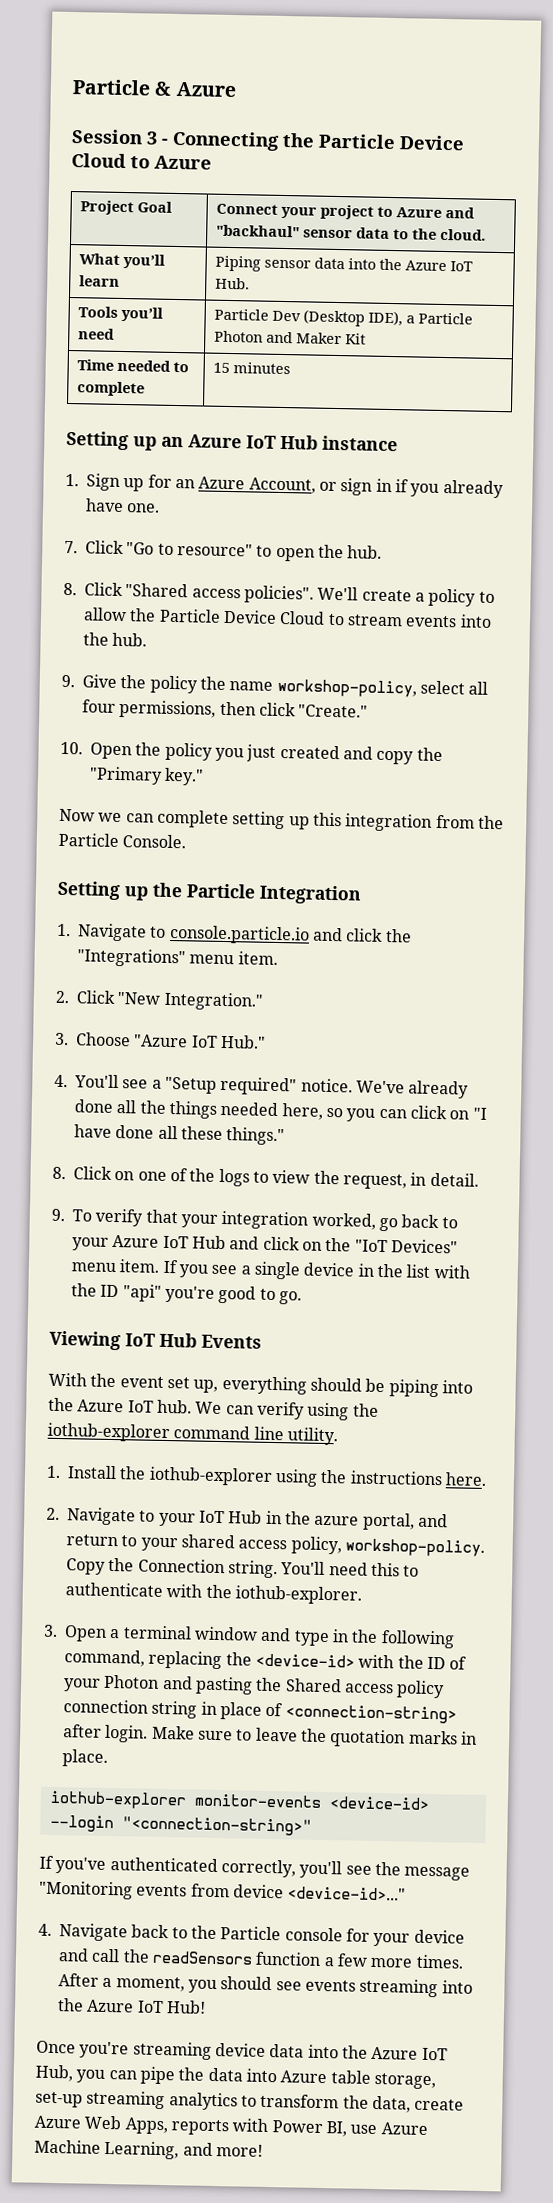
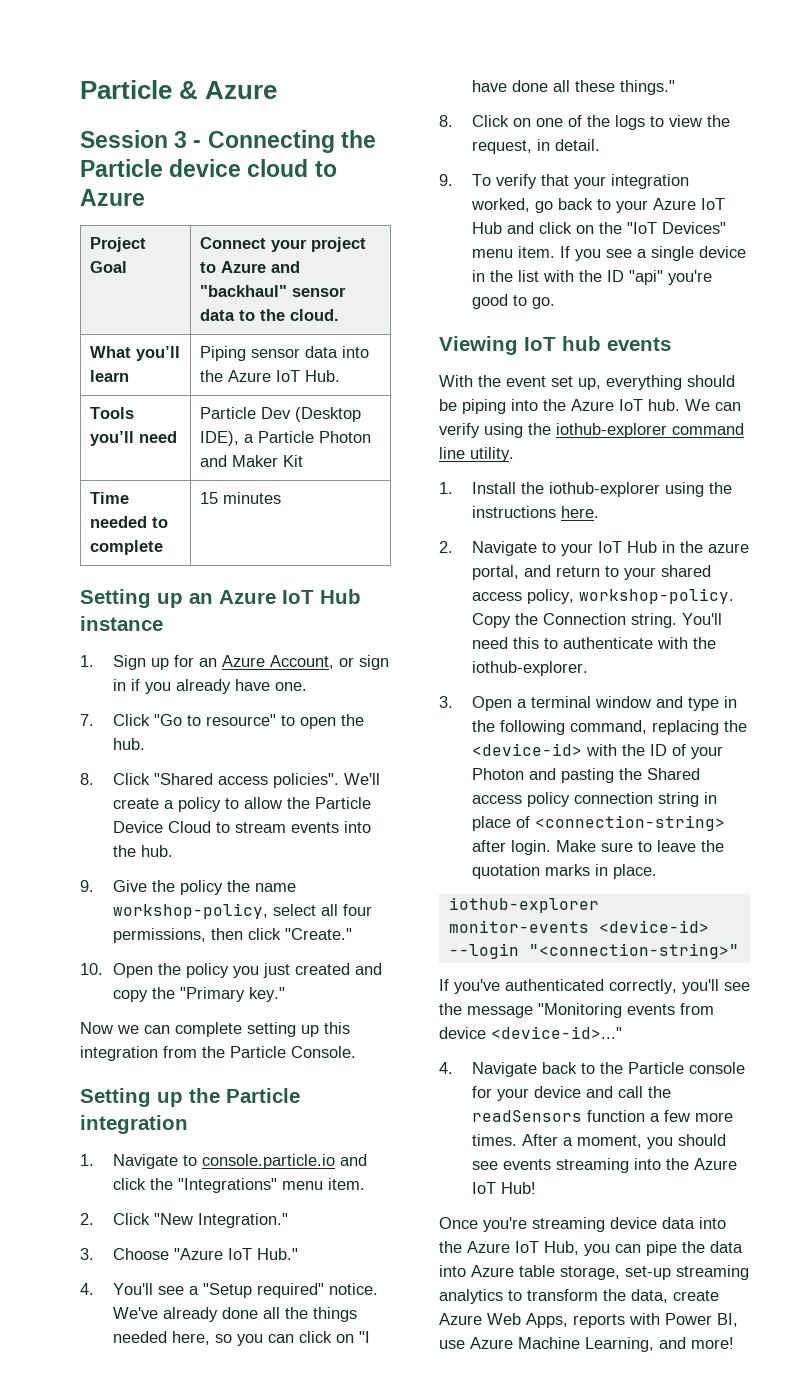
[399,135,465,151] [71,153,126,169] Device Cloud -> [169,159,309,177] device cloud
[259,884,362,905] Integration -> [80,1115,188,1134] integration
[159,1332,262,1349] Hub Events -> [562,336,671,351] hub events

